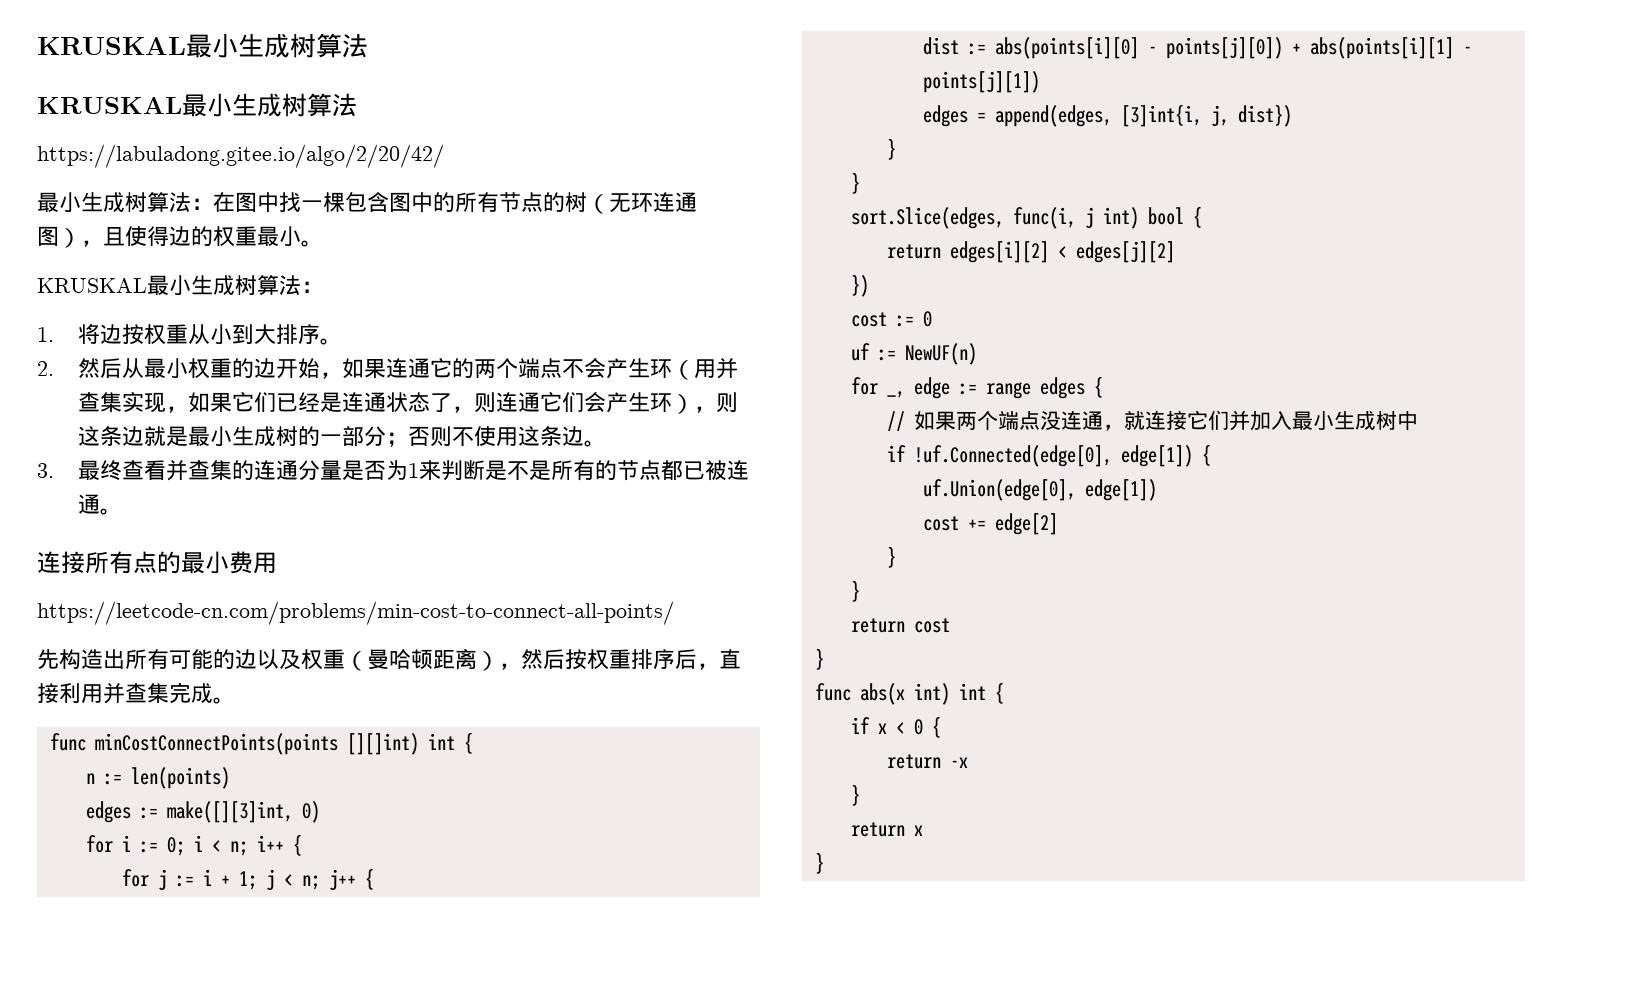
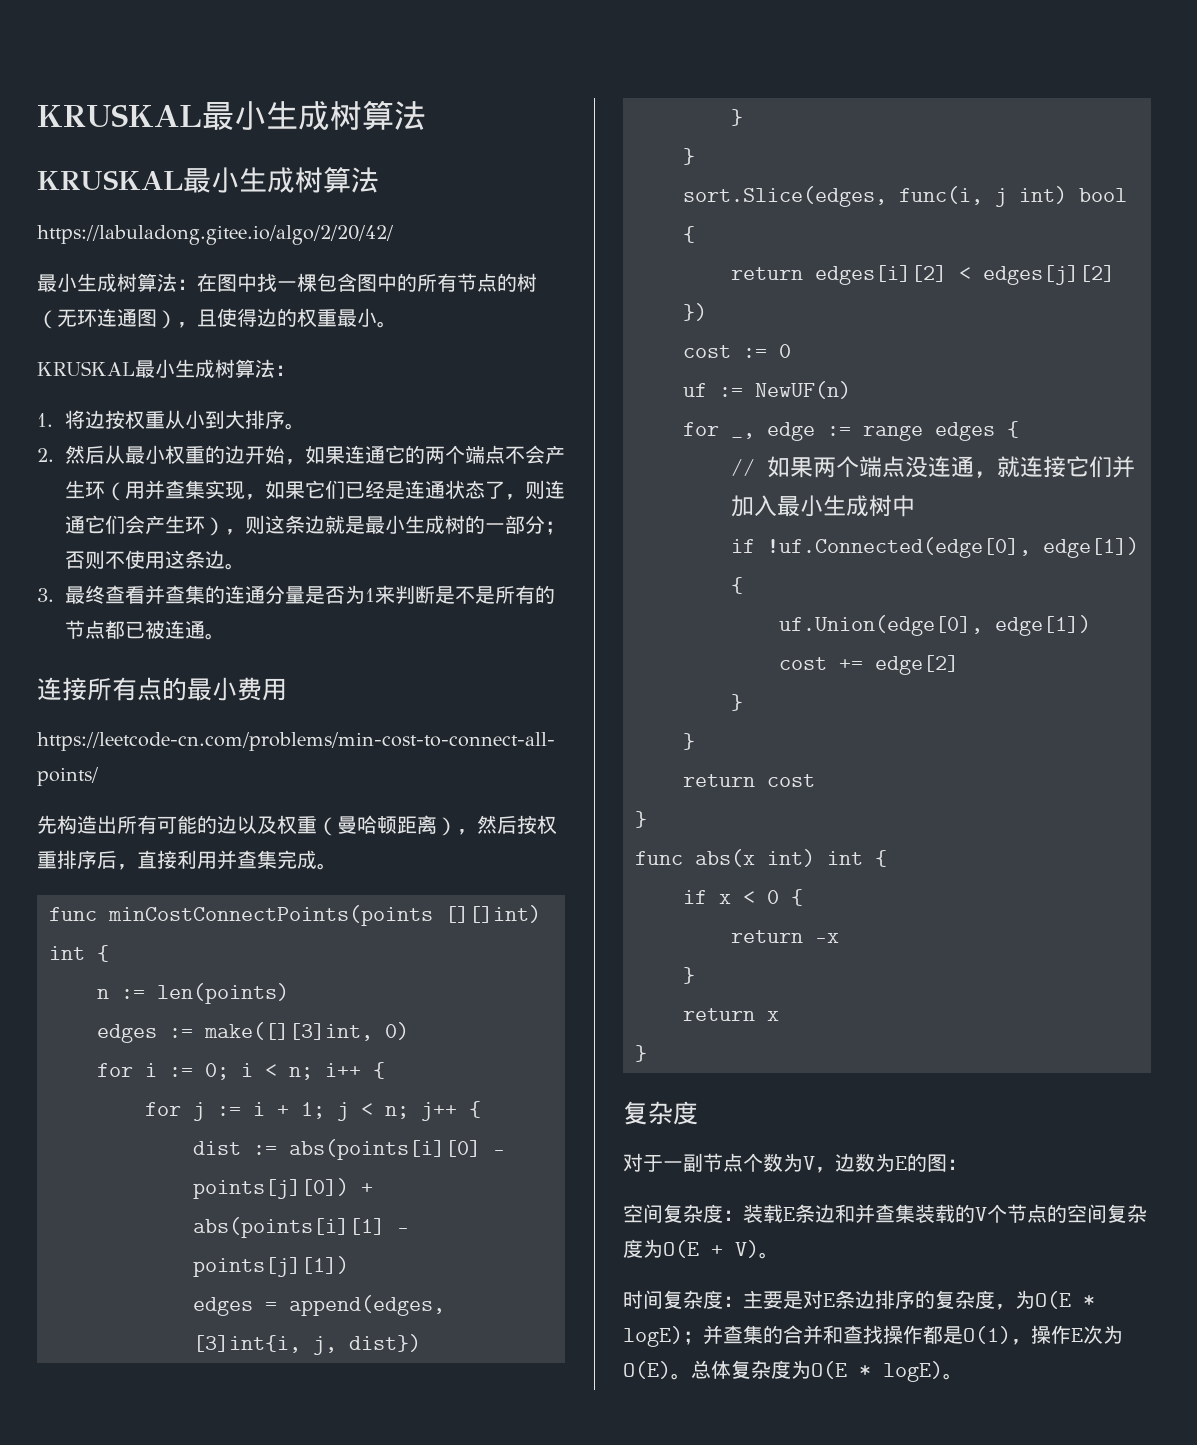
(824, 863) none -> [623,1101,698,1125] [623,1153,967,1173] [623,1204,1147,1224] [623,1239,779,1259] [623,1290,1095,1310] [623,1325,1123,1347] [623,1360,963,1382] // 复杂度 // 对于一副节点个数为V，边数为E的图： // 空间复杂度：装载E条边和并查集装载的V个节点的空间复杂度为O(E + V)。 // 时间复杂度：主要是对E条边排序的复杂度，为O(E * logE)；并查集的合并和查找操作都是O(1)，操作E次为O(E)。总体复杂度为O(E * logE)。

